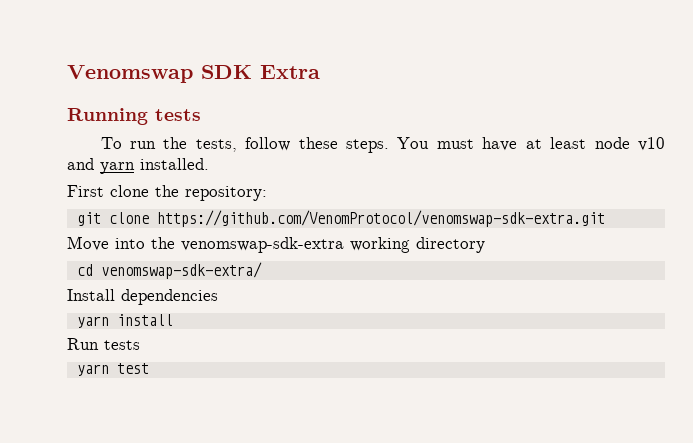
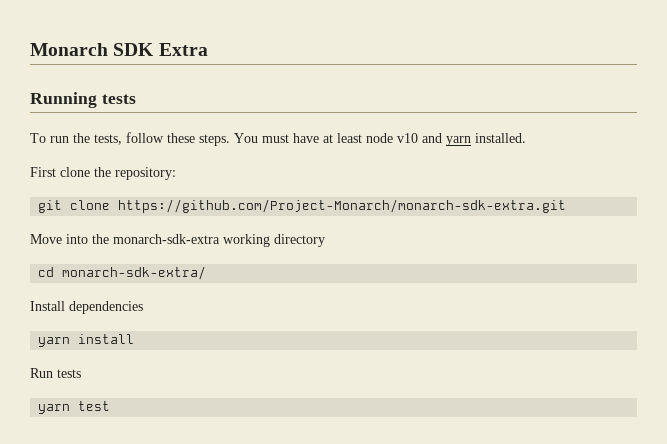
[67,65,193,83] Venomswap -> [30,43,108,56] Monarch
[156,210,605,227] https://github.com/VenomProtocol/venomswap-sdk-extra.git -> [118,199,567,213] https://github.com/Project-Monarch/monarch-sdk-extra.git
[181,237,344,253] venomswap-sdk-extra -> [113,234,220,244] monarch-sdk-extra
[100,262,262,279] venomswap-sdk-extra/ -> [62,266,207,280] monarch-sdk-extra/

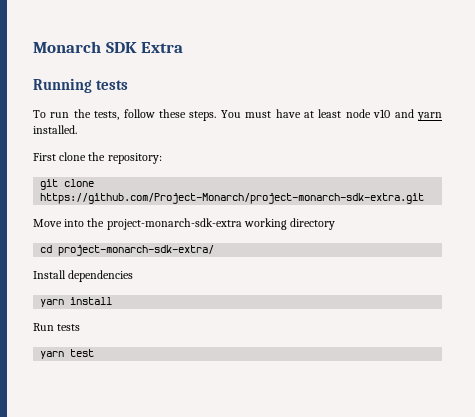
[118,199,567,213] https://github.com/Project-Monarch/monarch-sdk-extra.git -> [40,193,425,204] https://github.com/Project-Monarch/project-monarch-sdk-extra.git
[113,234,220,244] monarch-sdk-extra -> [106,218,242,230] project-monarch-sdk-extra
[62,266,207,280] monarch-sdk-extra/ -> [58,245,215,256] project-monarch-sdk-extra/

